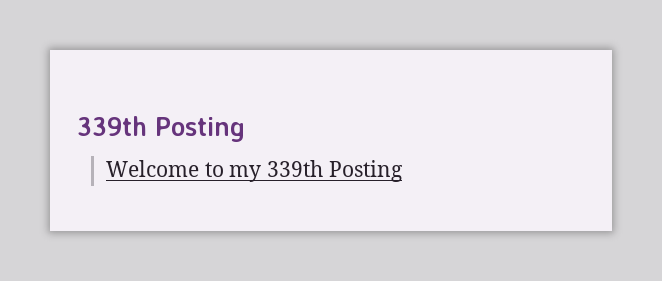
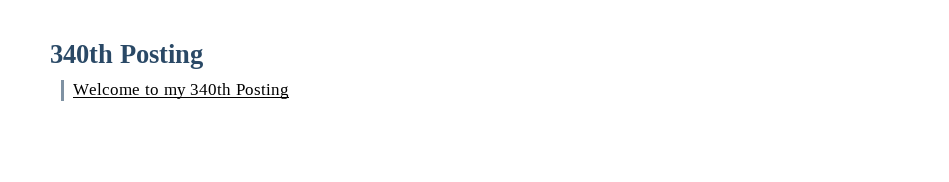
[77,116,147,136] 339th -> [50,44,113,63] 340th
[267,160,324,177] 339th -> [190,83,232,95] 340th

